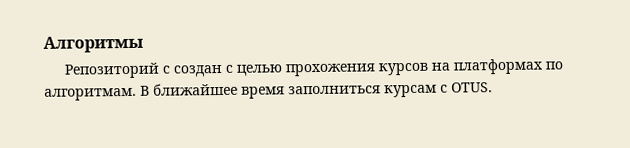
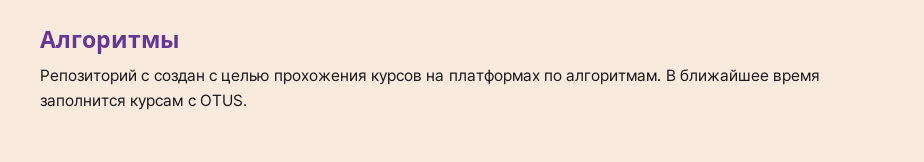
[288,85,381,95] заполниться -> [40,97,126,107] заполнится

